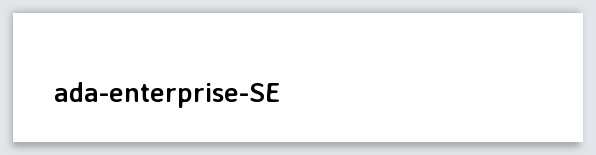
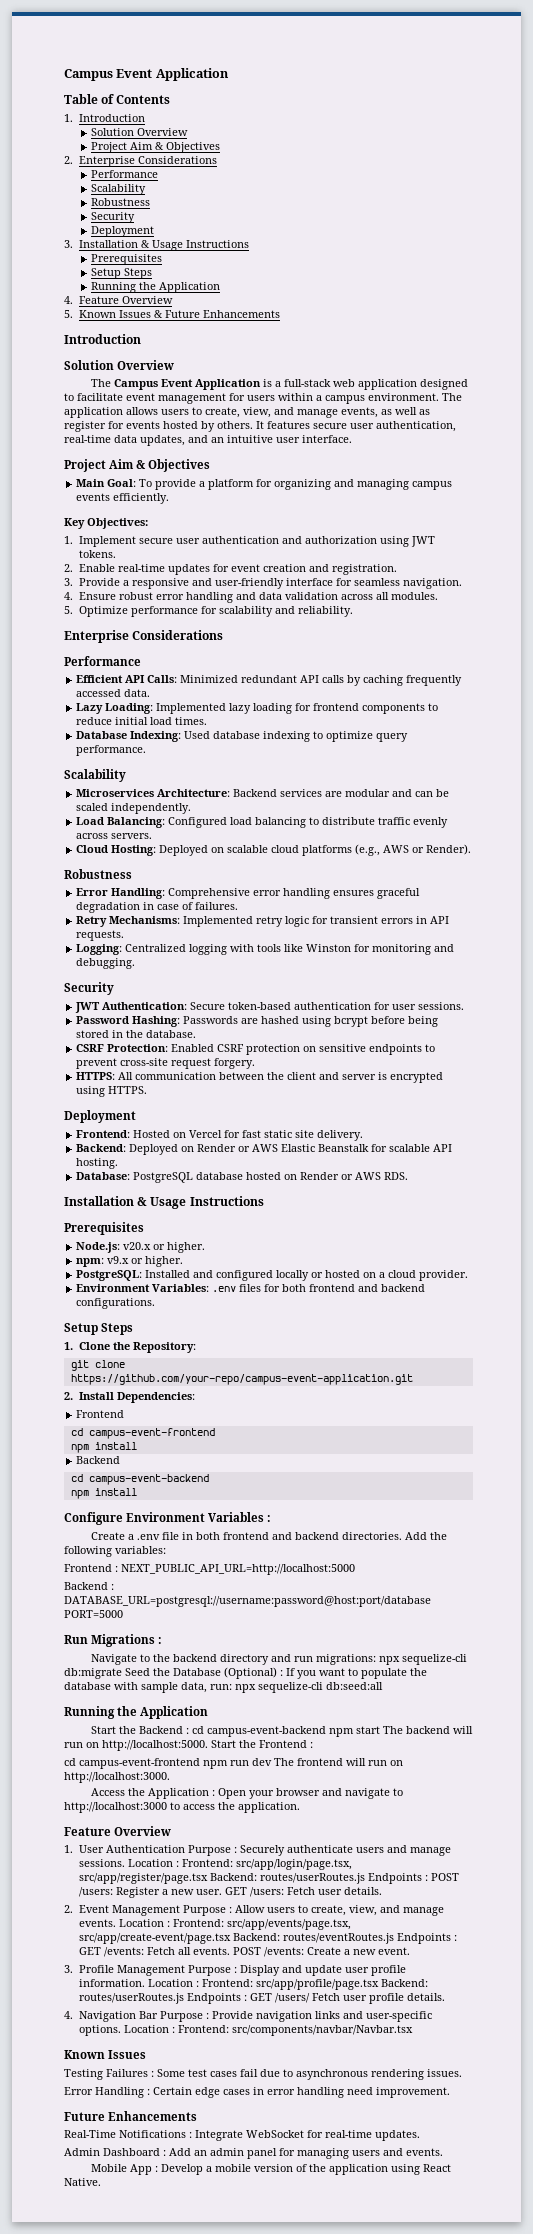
[54,82,281,108] ada-enterprise-SE -> [64,68,229,81] [64,94,171,104] [64,114,145,122] [91,128,189,136] [91,142,221,153] [64,156,217,167] [91,170,159,178] [91,184,147,195] [91,198,151,206] [91,212,136,223] [91,226,155,237] [64,240,249,251] [91,254,163,265] [91,268,153,279] [91,282,221,293] [64,296,173,304] [64,310,280,318] [64,334,141,344] [64,360,175,370] [90,379,468,390] [64,393,462,404] [64,407,430,418] [64,421,456,432] [64,435,352,446] [64,459,211,472] [76,479,453,490] [76,493,170,504] [64,518,148,529] [64,536,435,547] [78,550,116,558] [64,564,397,575] [64,578,462,589] [64,592,438,603] [64,606,353,617] [64,630,224,643] [64,656,141,666] [76,675,463,686] [76,689,151,697] [76,703,439,714] [76,717,208,725] [76,731,409,742] [76,745,147,756] [64,769,126,782] [76,789,450,797] [76,803,192,814] [76,817,449,828] [76,833,153,839] [76,844,472,856] [64,869,132,879] [76,888,421,899] [76,902,239,913] [76,916,450,927] [76,930,125,941] [76,944,455,955] [76,958,136,969] [64,982,114,995] [75,1002,465,1013] [76,1016,439,1027] [76,1030,197,1038] [76,1044,436,1055] [76,1058,256,1069] [76,1072,444,1083] [76,1086,148,1097] [64,1110,136,1123] [76,1130,364,1141] [76,1144,453,1155] [76,1158,119,1169] [76,1172,409,1183] [64,1196,264,1209] [64,1222,144,1235] [76,1242,206,1253] [76,1256,184,1267] [76,1270,469,1281] [76,1284,426,1292] [76,1298,156,1309] [64,1323,134,1335] [64,1342,196,1353] [70,1360,125,1371] [70,1374,413,1385] [64,1392,195,1403] [76,1410,125,1418] [70,1428,215,1439] [70,1442,137,1453] [76,1456,121,1464] [70,1474,209,1485] [70,1488,137,1499] [64,1512,272,1525] [90,1532,447,1540] [64,1546,166,1557] [64,1564,355,1575] [64,1582,114,1590] [64,1596,431,1607] [64,1610,123,1618] [64,1634,163,1647] [90,1654,467,1665] [64,1667,427,1679] [64,1682,383,1693] [64,1706,209,1719] [90,1726,473,1737] [64,1740,313,1751] [64,1758,403,1769] [64,1772,170,1783] [90,1788,403,1799] [64,1802,300,1813] [64,1826,172,1836] [64,1845,451,1856] [78,1859,352,1870] [78,1873,459,1884] [78,1887,382,1898] [64,1905,444,1916] [78,1919,351,1930] [78,1933,457,1944] [78,1947,410,1957] [64,1965,406,1976] [78,1979,428,1990] [78,1993,445,2004] [64,2011,432,2022] [78,2025,413,2036] [64,2050,147,2059] [64,2069,462,2080] [64,2087,450,2098] [64,2111,198,2121] [64,2130,420,2141] [64,2148,443,2159] [90,2164,451,2175] [64,2178,101,2186] Campus Event Application // Table of Contents // 1. Introduction // Solution Overview // Project Aim & Objectives // 2. Enterprise Considerations // Performance // Scalability // Robustness // Security // Deployment // 3. Installation & Usage Instructions // Prerequisites // Setup Steps // Running the Application // 4. Feature Overview // 5. Known Issues & Future Enhancements // Introduction // Solution Overview // The Campus Event Application is a full-stack web application designed to facilitate event management for users within a campus environment. The application allows users to create, view, and manage events, as well as register for events hosted by others. It features secure user authentication, real-time data updates, and an intuitive user interface. // Project Aim & Objectives // Main Goal: To provide a platform for organizing and managing campus events efficiently. // Key Objectives: // 1. Implement secure user authentication and authorization using JWT tokens. // 2. Enable real-time updates for event creation and registration. // 3. Provide a responsive and user-friendly interface for seamless navigation. // 4. Ensure robust error handling and data validation across all modules. // 5. Optimize performance for scalability and reliability. // Enterprise Considerations // Performance // Efficient API Calls: Minimized redundant API calls by caching frequently accessed data. // Lazy Loading: Implemented lazy loading for frontend components to reduce initial load times. // Database Indexing: Used database indexing to optimize query performance. // Scalability // Microservices Architecture: Backend services are modular and can be scaled independently. // Load Balancing: Configured load balancing to distribute traffic evenly across servers. // Cloud Hosting: Deployed on scalable cloud platforms (e.g., AWS or Render). // Robustness // Error Handling: Comprehensive error handling ensures graceful degradation in case of failures. // Retry Mechanisms: Implemented retry logic for transient errors in API requests. // Logging: Centralized logging with tools like Winston for monitoring and debugging. // Security // JWT Authentication: Secure token-based authentication for user sessions. // Password Hashing: Passwords are hashed using bcrypt before being stored in the database. // CSRF Protection: Enabled CSRF protection on sensitive endpoints to prevent cross-site request forgery. // HTTPS: All communication between the client and server is encrypted using HTTPS. // Deployment // Frontend: Hosted on Vercel for fast static site delivery. // Backend: Deployed on Render or AWS Elastic Beanstalk for scalable API hosting. // Database: PostgreSQL database hosted on Render or AWS RDS. // Installation & Usage Instructions // Prerequisites // Node.js: v20.x or higher. // npm: v9.x or higher. // PostgreSQL: Installed and configured locally or hosted on a cloud provider. // Environment Variables: .env files for both frontend and backend configurations. // Setup Steps // 1. Clone the Repository: // git clone https://github.com/your-repo/campus-event-application.git // 2. Install Dependencies: // Frontend // cd campus-event-frontend // npm install // Backend // cd campus-event-backend // npm install // Configure Environment Variables : // Create a .env file in both frontend and backend directories. Add the following variables: // Frontend : NEXT_PUBLIC_API_URL=http://localhost:5000 // Backend : DATABASE_URL=postgresql://username:password@host:port/database PORT=5000 // Run Migrations : // Navigate to the backend directory and run migrations: npx sequelize-cli db:migrate Seed the Database (Optional) : If you want to populate the database with sample data, run: npx sequelize-cli db:seed:all // Running the Application // Start the Backend : cd campus-event-backend npm start The backend will run on http://localhost:5000. Start the Frontend : // cd campus-event-frontend npm run dev The frontend will run on http://localhost:3000. // Access the Application : Open your browser and navigate to http://localhost:3000 to access the application. // Feature Overview // 1. User Authentication Purpose : Securely authenticate users and manage sessions. Location : Frontend: src/app/login/page.tsx, src/app/register/page.tsx Backend: routes/userRoutes.js Endpoints : POST /users: Register a new user. GET /users: Fetch user details. // 2. Event Management Purpose : Allow users to create, view, and manage events. Location : Frontend: src/app/events/page.tsx, src/app/create-event/page.tsx Backend: routes/eventRoutes.js Endpoints : GET /events: Fetch all events. POST /events: Create a new event. // 3. Profile Management Purpose : Display and update user profile information. Location : Frontend: src/app/profile/page.tsx Backend: routes/userRoutes.js Endpoints : GET /users/ Fetch user profile details. // 4. Navigation Bar Purpose : Provide navigation links and user-specific options. Location : Frontend: src/components/navbar/Navbar.tsx // Known Issues // Testing Failures : Some test cases fail due to asynchronous rendering issues. // Error Handling : Certain edge cases in error handling need improvement. // Future Enhancements // Real-Time Notifications : Integrate WebSocket for real-time updates. // Admin Dashboard : Add an admin panel for managing users and events. // Mobile App : Develop a mobile version of the application using React Native.

